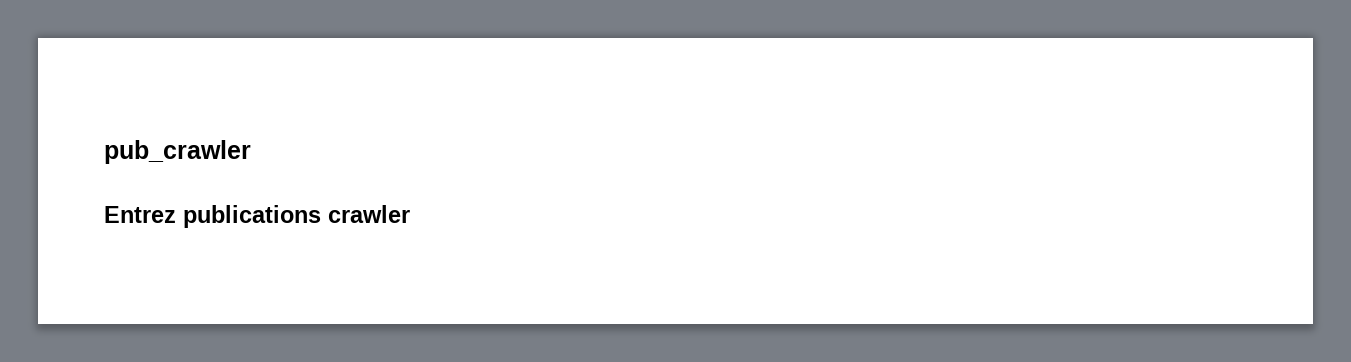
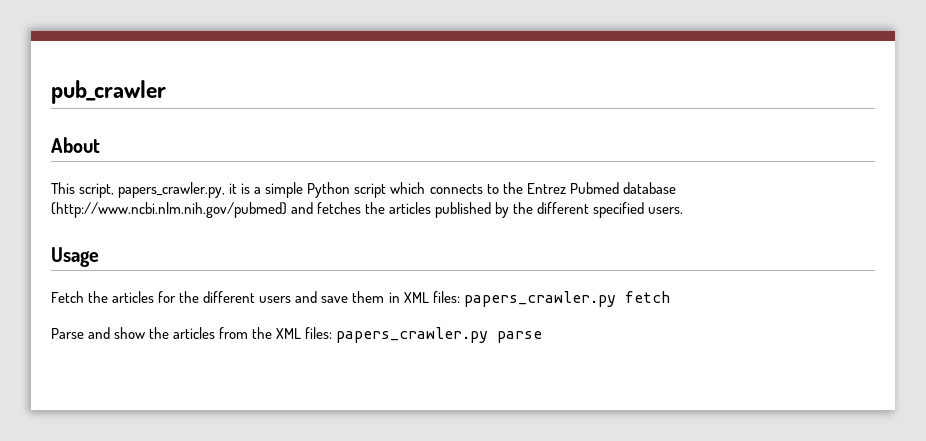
[104,205,410,228] Entrez publications crawler -> [51,137,100,153] [51,182,676,198] [51,202,684,218] [51,247,99,267] [51,291,670,307] [51,327,543,343] About // This script, papers_crawler.py, it is a simple Python script which connects to the Entrez Pubmed database (http://www.ncbi.nlm.nih.gov/pubmed) and fetches the articles published by the different specified users. // Usage // Fetch the articles for the different users and save them in XML files: papers_crawler.py fetch // Parse and show the articles from the XML files: papers_crawler.py parse

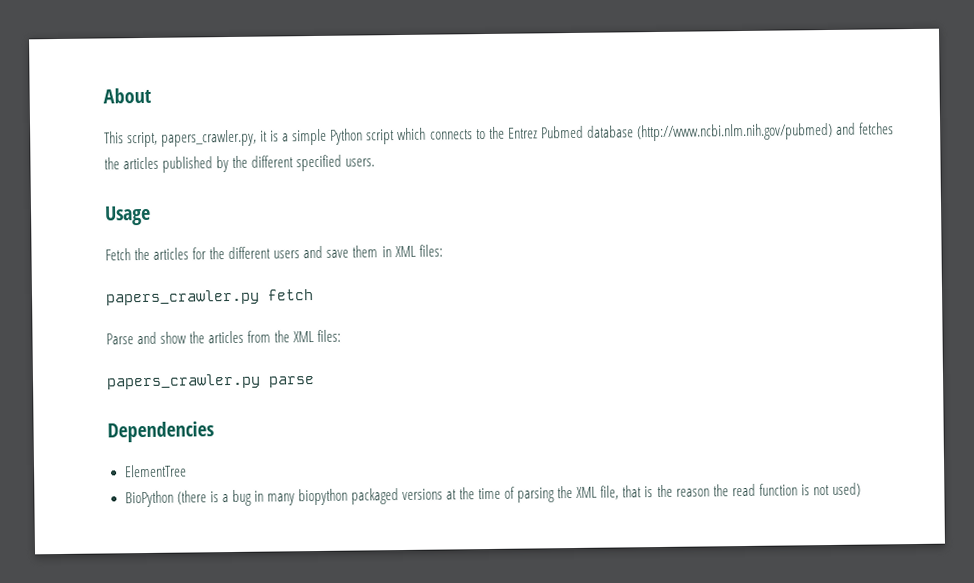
[51,80,166,104] pub_crawler // -> (103, 95) none
(460, 297) none -> (443, 250) //
(333, 333) none -> (342, 335) //
(543, 337) none -> [107,421,214,443] [124,464,187,478] [124,482,861,508] // Dependencies // ElementTree // BioPython (there is a bug in many biopython packaged versions at the time of parsing the XML file, that is the reason the read function is not used)

